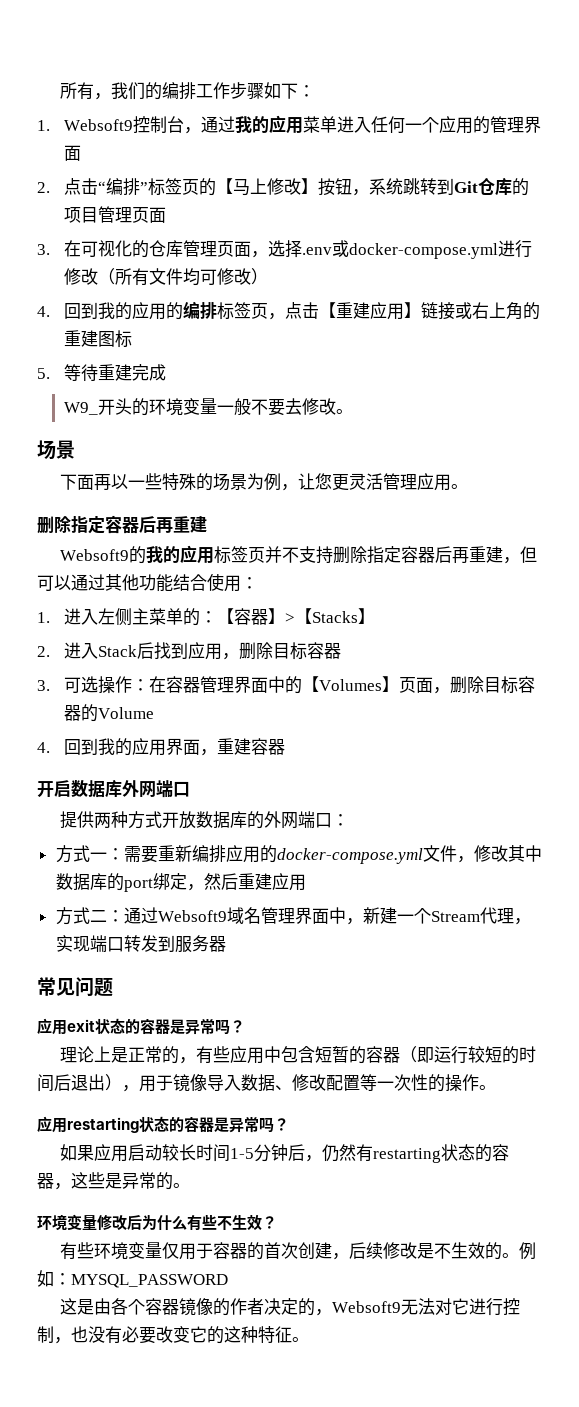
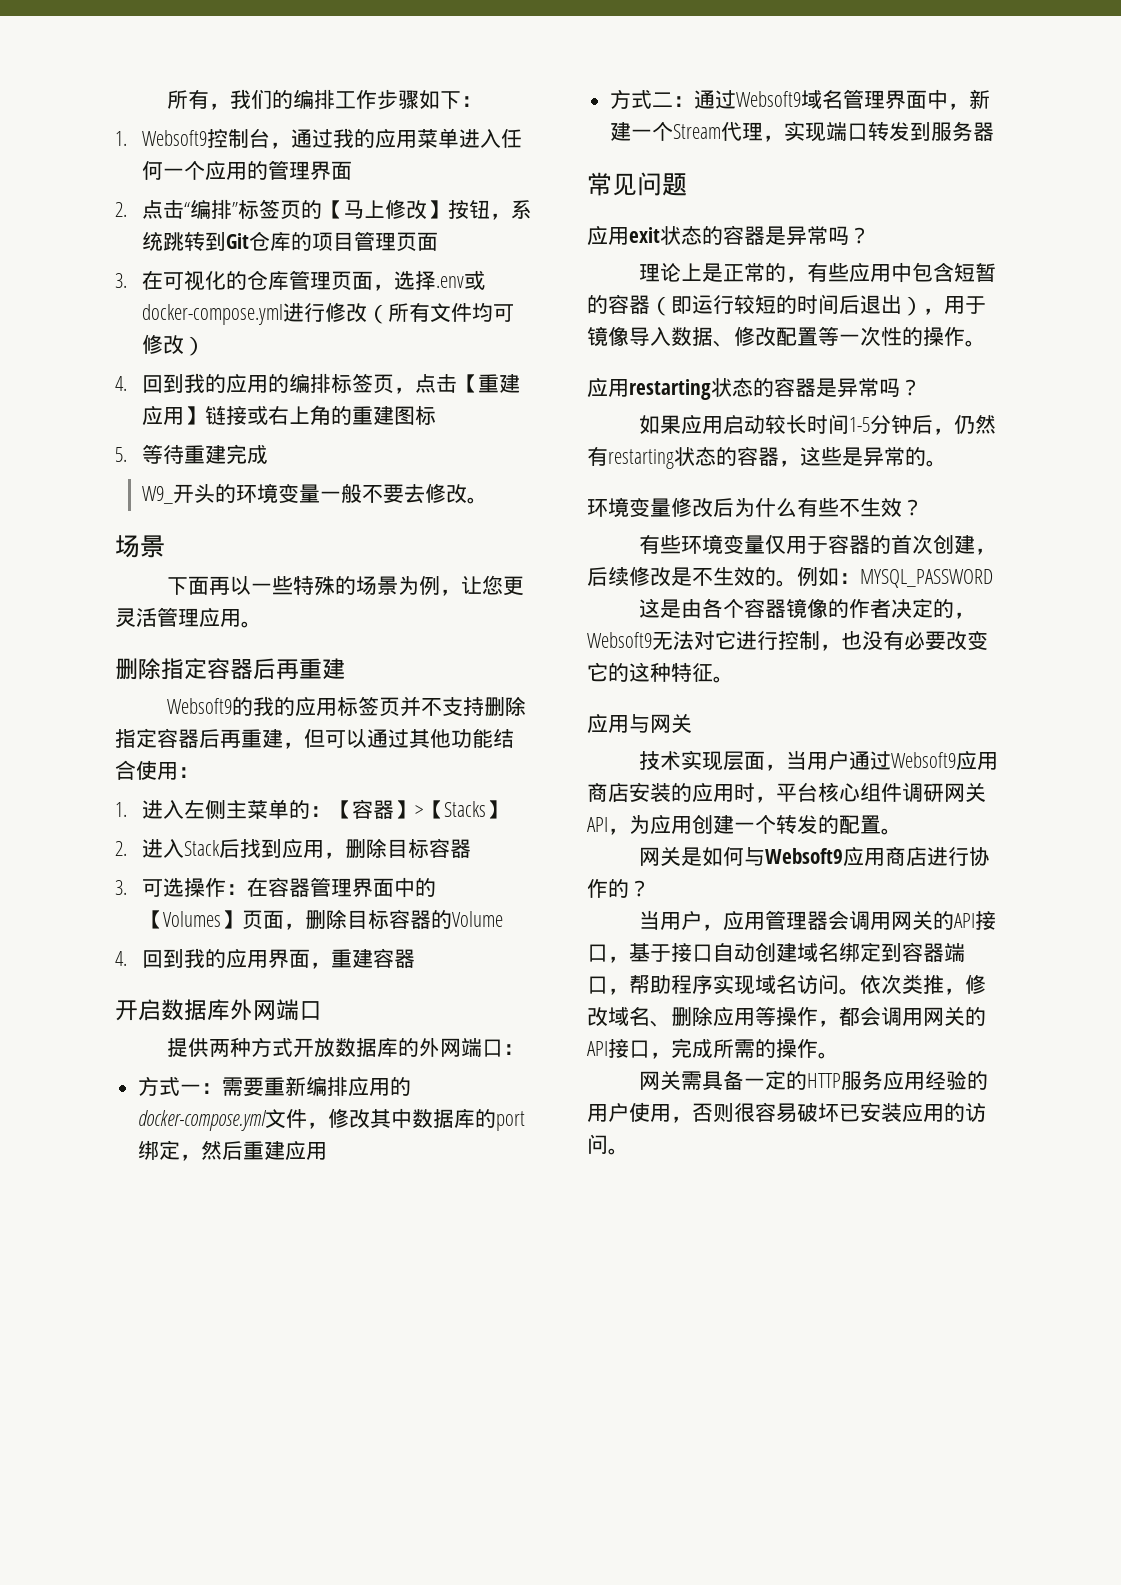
(309, 1339) none -> [587,713,692,733] [639,750,999,771] [587,782,986,803] [587,814,902,835] [639,846,991,867] [587,879,650,898] [639,910,997,931] [587,942,965,963] [587,974,986,995] [587,1006,986,1027] [587,1038,839,1059] [639,1070,989,1091] [587,1102,986,1123] [587,1134,629,1155] // 应用与网关 // 技术实现层面，当用户通过Websoft9应用商店安装的应用时，平台核心组件调研网关API，为应用创建一个转发的配置。 // 网关是如何与Websoft9应用商店进行协作的？ // 当用户，应用管理器会调用网关的API接口，基于接口自动创建域名绑定到容器端口，帮助程序实现域名访问。依次类推，修改域名、删除应用等操作，都会调用网关的API接口，完成所需的操作。 // 网关需具备一定的HTTP服务应用经验的用户使用，否则很容易破坏已安装应用的访问。

